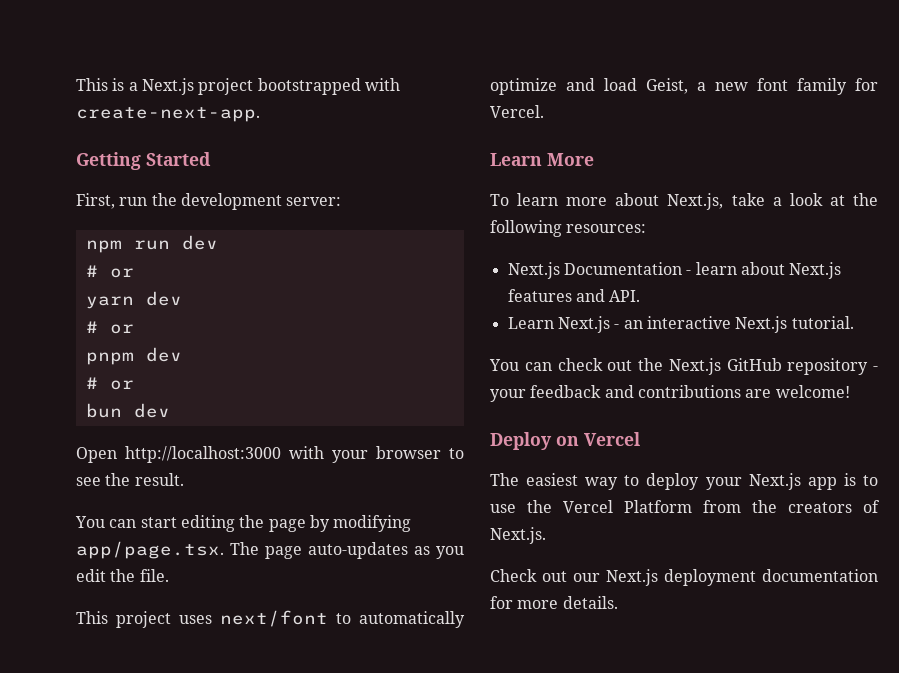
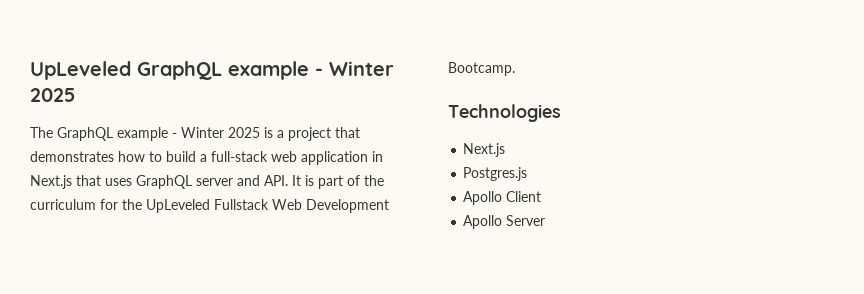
[76,78,400,95] [76,107,260,122] [76,152,211,170] [76,193,342,210] [85,235,218,253] [85,265,134,278] [85,291,182,309] [85,321,134,334] [85,347,182,365] [85,377,134,390] [85,403,170,418] [76,446,464,463] [76,473,184,486] [75,515,412,532] [76,541,464,559] [76,569,169,582] [76,610,465,628] [490,78,878,95] [490,105,544,118] [490,153,594,166] [490,193,878,210] [490,220,647,237] [507,262,842,279] [507,289,641,302] [507,316,854,333] [489,358,878,375] [490,385,850,402] [490,432,640,450] [490,473,878,490] [490,500,880,513] [490,527,546,544] [490,569,878,586] [490,596,618,609] This is a Next.js project bootstrapped with create-next-app. // Getting Started // First, run the development server: // npm run dev // # or // yarn dev // # or // pnpm dev // # or // bun dev // Open http://localhost:3000 with your browser to see the result. // You can start editing the page by modifying app/page.tsx. The page auto-updates as you edit the file. // This project uses next/font to automatically optimize and load Geist, a new font family for Vercel. // Learn More // To learn more about Next.js, take a look at the following resources: // Next.js Documentation - learn about Next.js features and API. // Learn Next.js - an interactive Next.js tutorial. // You can check out the Next.js GitHub repository - your feedback and contributions are welcome! // Deploy on Vercel // The easiest way to deploy your Next.js app is to use the Vercel Platform from the creators of Next.js. // Check out our Next.js deployment documentation for more details. -> [30,61,394,80] [30,88,76,102] [30,127,360,141] [30,151,383,165] [30,175,384,189] [30,199,389,213] [448,62,515,76] [448,104,561,122] [463,143,506,157] [463,167,528,181] [463,191,542,205] [463,215,546,229] UpLeveled GraphQL example - Winter 2025 // The GraphQL example - Winter 2025 is a project that demonstrates how to build a full-stack web application in Next.js that uses GraphQL server and API. It is part of the curriculum for the UpLeveled Fullstack Web Development Bootcamp. // Technologies // Next.js // Postgres.js // Apollo Client // Apollo Server

